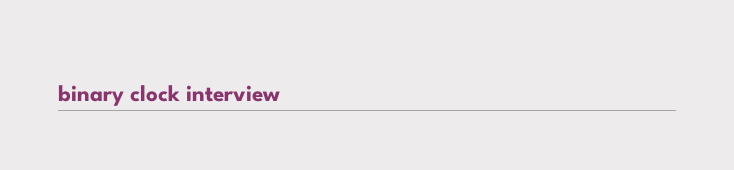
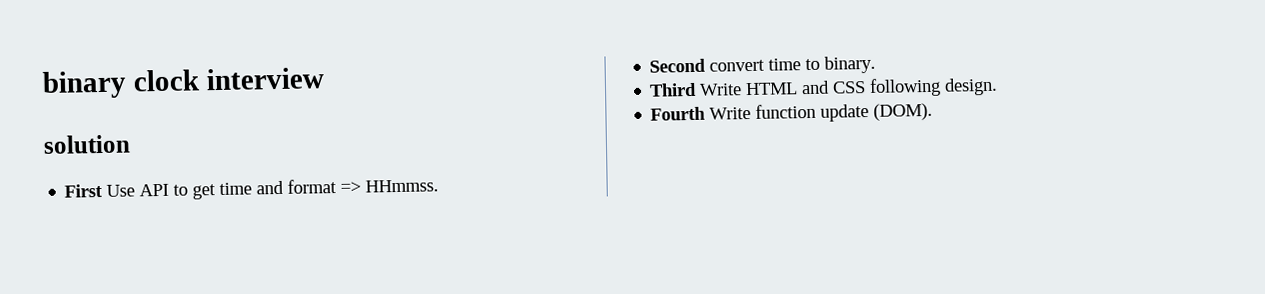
(281, 93) none -> [43,134,131,154] [64,178,440,200] [649,55,877,74] [649,77,999,97] [650,102,934,122] // solution // First Use API to get time and format => HHmmss. // Second convert time to binary. // Third Write HTML and CSS following design. // Fourth Write function update (DOM).

